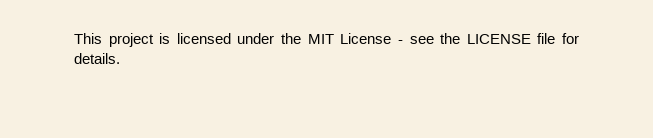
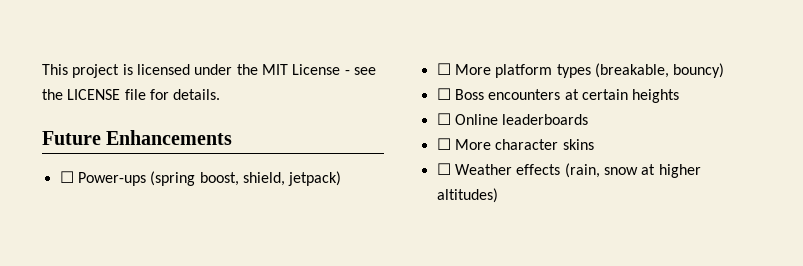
(120, 58) none -> [42,130,233,145] [59,171,342,186] [436,63,725,78] [436,88,680,103] [436,113,589,125] [436,138,594,150] [436,163,701,178] [436,188,498,203] // Future Enhancements // ☐ Power-ups (spring boost, shield, jetpack) // ☐ More platform types (breakable, bouncy) // ☐ Boss encounters at certain heights // ☐ Online leaderboards // ☐ More character skins // ☐ Weather effects (rain, snow at higher altitudes)

